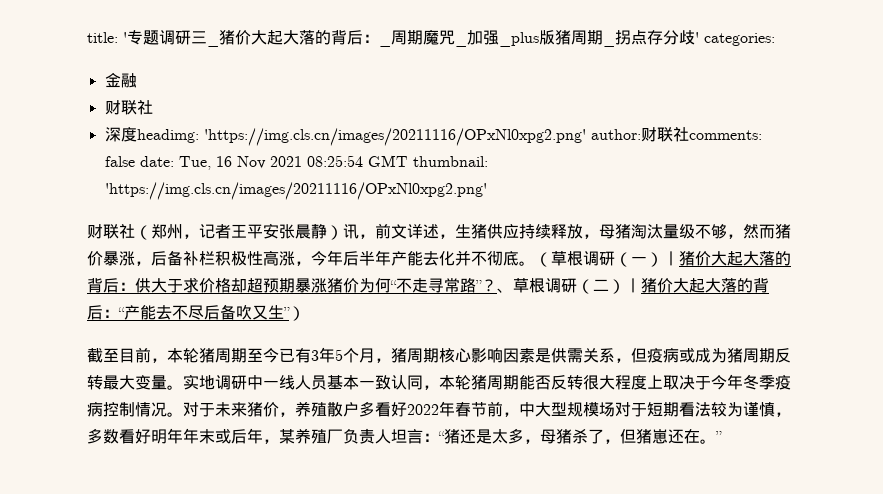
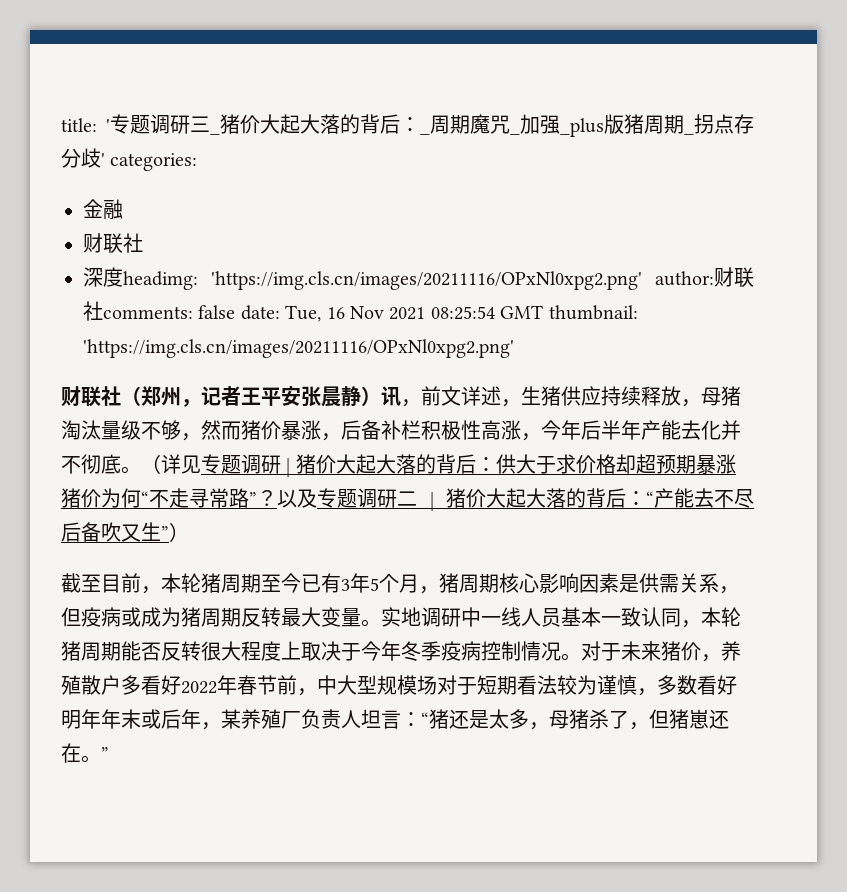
[551,251,679,267] 草根调研（一）丨 -> [161,454,291,477] 详见专题调研 |
[497,278,641,294] 、草根调研（二）丨 -> [277,488,434,511] 以及专题调研二 |

